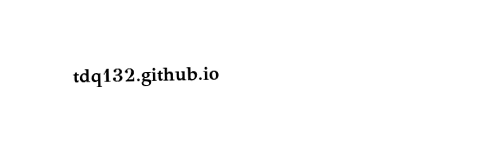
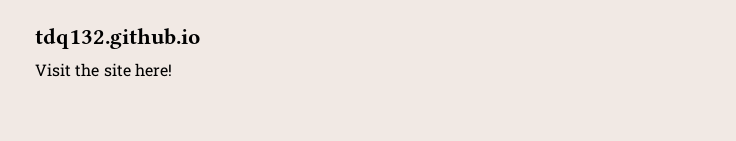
(220, 77) none -> [35,63,172,77] // Visit the site here!

